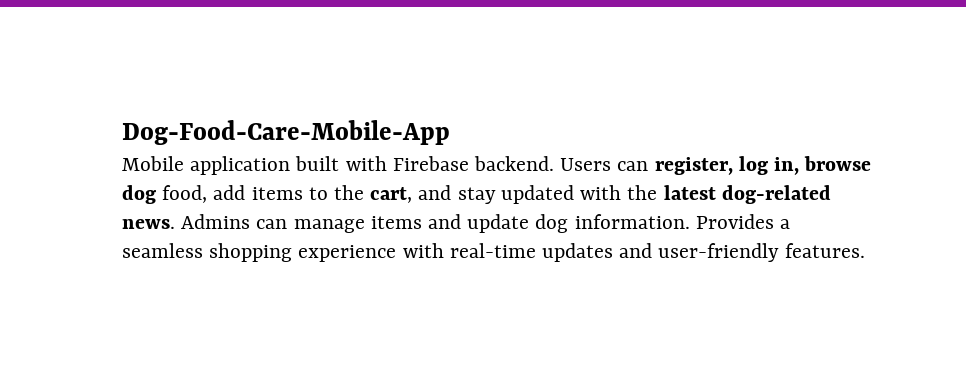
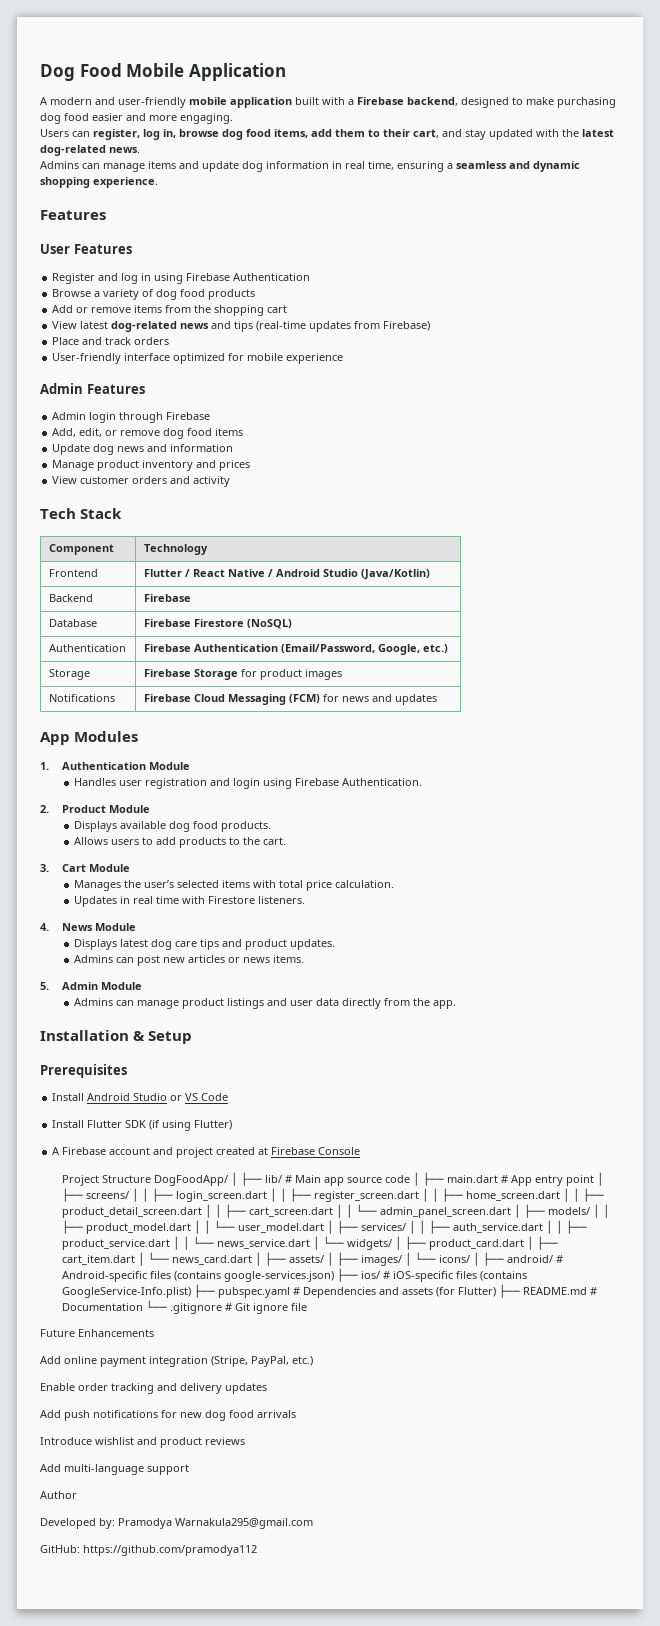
[122,120,450,145] [122,156,555,175] Dog-Food-Care-Mobile-App // Mobile application built with Firebase backend. -> [40,63,286,81] [40,97,616,108] [40,113,233,124] Dog Food Mobile Application // A modern and user-friendly mobile application built with a Firebase backend, designed to make purchasing dog food easier and more engaging. //
[162,185,365,203] food, add items to the -> [246,129,410,138] food items, add them to their
(175, 224) none -> (140, 150) //
[574,214,791,229] [122,243,865,262] information. Provides a seamless shopping experience with real-time updates and user-friendly features. -> [266,161,580,172] [40,177,158,188] [40,210,106,220] [40,244,132,254] [52,273,311,284] [52,289,256,300] [52,305,288,316] [52,321,431,332] [52,337,170,345] [52,353,344,364] [40,383,145,394] [52,412,211,423] [52,428,244,439] [52,444,234,455] [52,460,251,471] [52,476,231,487] [40,508,123,519] [48,544,114,555] [143,544,208,555] [48,569,98,577] [143,569,430,580] [48,594,93,602] [143,594,191,602] [48,619,97,627] [143,619,292,629] [48,644,126,652] [143,644,448,655] [48,669,90,680] [143,669,342,680] [48,694,115,702] [143,694,437,705] [40,731,139,745] [40,762,190,770] [74,778,423,789] [40,805,150,813] [74,821,272,832] [74,837,287,848] [40,864,130,872] [74,880,395,891] [74,896,306,907] [40,923,136,931] [74,939,336,950] [74,955,305,966] [40,982,142,990] [74,998,457,1009] [40,1030,193,1044] [40,1064,127,1078] [52,1093,229,1101] [52,1120,233,1131] [52,1147,361,1158] [61,1172,604,1186] [61,1188,604,1202] [61,1204,610,1218] [61,1220,587,1234] [61,1236,558,1250] [61,1252,563,1266] [61,1268,527,1282] [61,1284,597,1298] [61,1300,307,1314] [40,1329,154,1337] [40,1356,313,1367] [40,1383,267,1394] [40,1410,296,1421] [40,1437,245,1448] [40,1464,189,1475] [40,1491,77,1499] [40,1518,313,1529] [40,1545,257,1556] information in real time, ensuring a seamless and dynamic shopping experience. // Features // User Features // Register and log in using Firebase Authentication // Browse a variety of dog food products // Add or remove items from the shopping cart // View latest dog-related news and tips (real-time updates from Firebase) // Place and track orders // User-friendly interface optimized for mobile experience // Admin Features // Admin login through Firebase // Add, edit, or remove dog food items // Update dog news and information // Manage product inventory and prices // View customer orders and activity // Tech Stack // Component | Technology // Frontend | Flutter / React Native / Android Studio (Java/Kotlin) // Backend | Firebase // Database | Firebase Firestore (NoSQL) // Authentication | Firebase Authentication (Email/Password, Google, etc.) // Storage | Firebase Storage for product images // Notifications | Firebase Cloud Messaging (FCM) for news and updates // App Modules // 1. Authentication Module // Handles user registration and login using Firebase Authentication. // 2. Product Module // Displays available dog food products. // Allows users to add products to the cart. // 3. Cart Module // Manages the user’s selected items with total price calculation. // Updates in real time with Firestore listeners. // 4. News Module // Displays latest dog care tips and product updates. // Admins can post new articles or news items. // 5. Admin Module // Admins can manage product listings and user data directly from the app. // Installation & Setup // Prerequisites // Install Android Studio or VS Code // Install Flutter SDK (if using Flutter) // A Firebase account and project created at Firebase Console // Project Structure DogFoodApp/ │ ├── lib/ # Main app source code │ ├── main.dart # App entry point │ ├── screens/ │ │ ├── login_screen.dart │ │ ├── register_screen.dart │ │ ├── home_screen.dart │ │ ├── product_detail_screen.dart │ │ ├── cart_screen.dart │ │ └── admin_panel_screen.dart │ ├── models/ │ │ ├── product_model.dart │ │ └── user_model.dart │ ├── services/ │ │ ├── auth_service.dart │ │ ├── product_service.dart │ │ └── news_service.dart │ └── widgets/ │ ├── product_card.dart │ ├── cart_item.dart │ └── news_card.dart │ ├── assets/ │ ├── images/ │ └── icons/ │ ├── android/ # Android-specific files (contains google-services.json) ├── ios/ # iOS-specific files (contains GoogleService-Info.plist) ├── pubspec.yaml # Dependencies and assets (for Flutter) ├── README.md # Documentation └── .gitignore # Git ignore file // Future Enhancements // Add online payment integration (Stripe, PayPal, etc.) // Enable order tracking and delivery updates // Add push notifications for new dog food arrivals // Introduce wishlist and product reviews // Add multi-language support // Author // Developed by: Pramodya Warnakula295@gmail.com // GitHub: https://github.com/pramodya112

